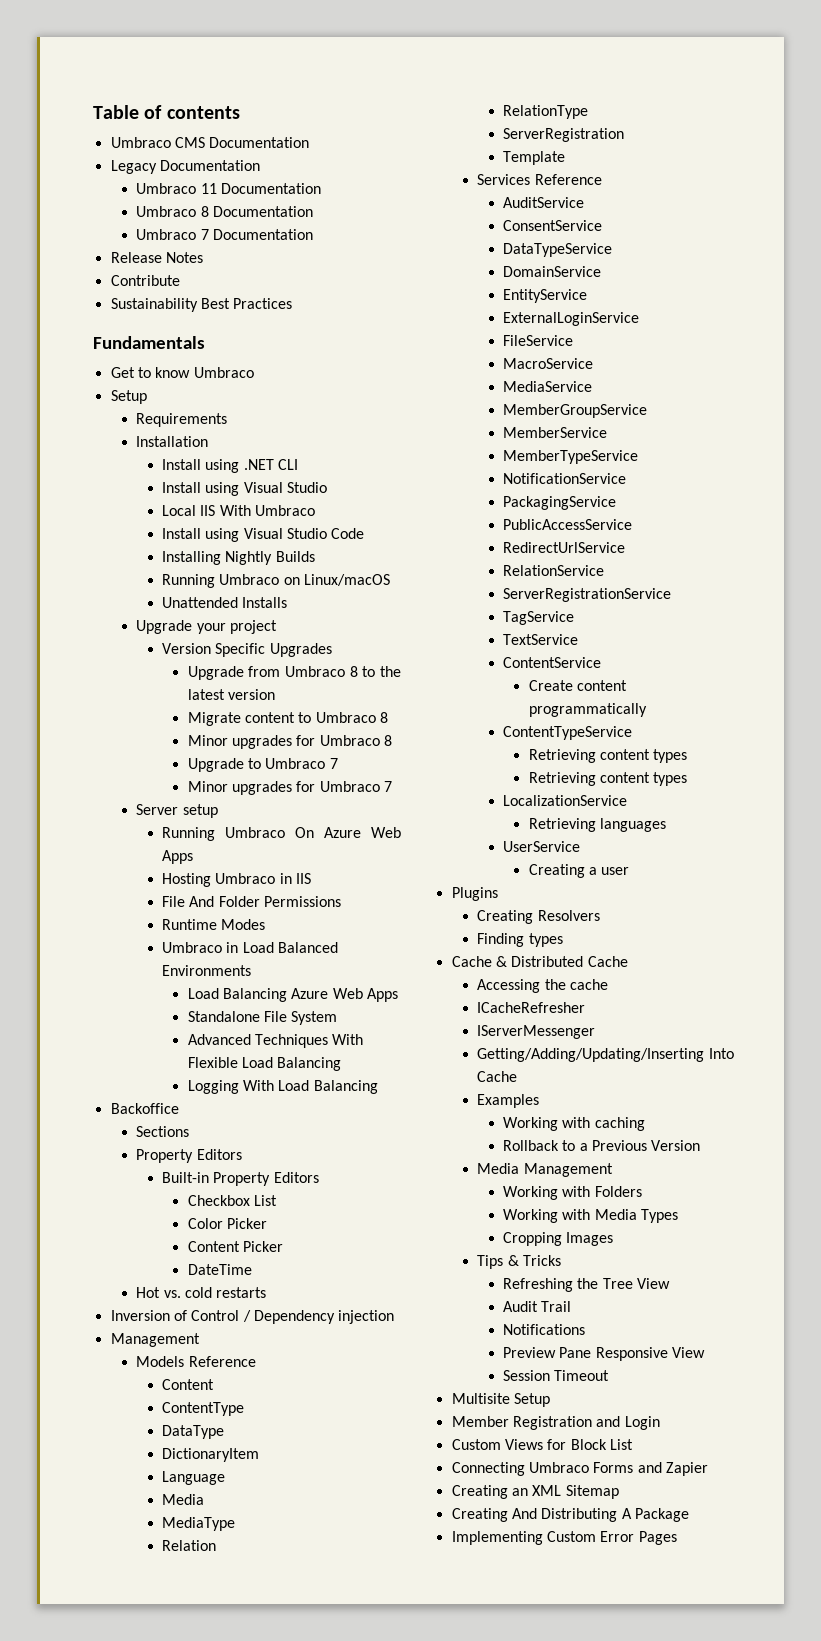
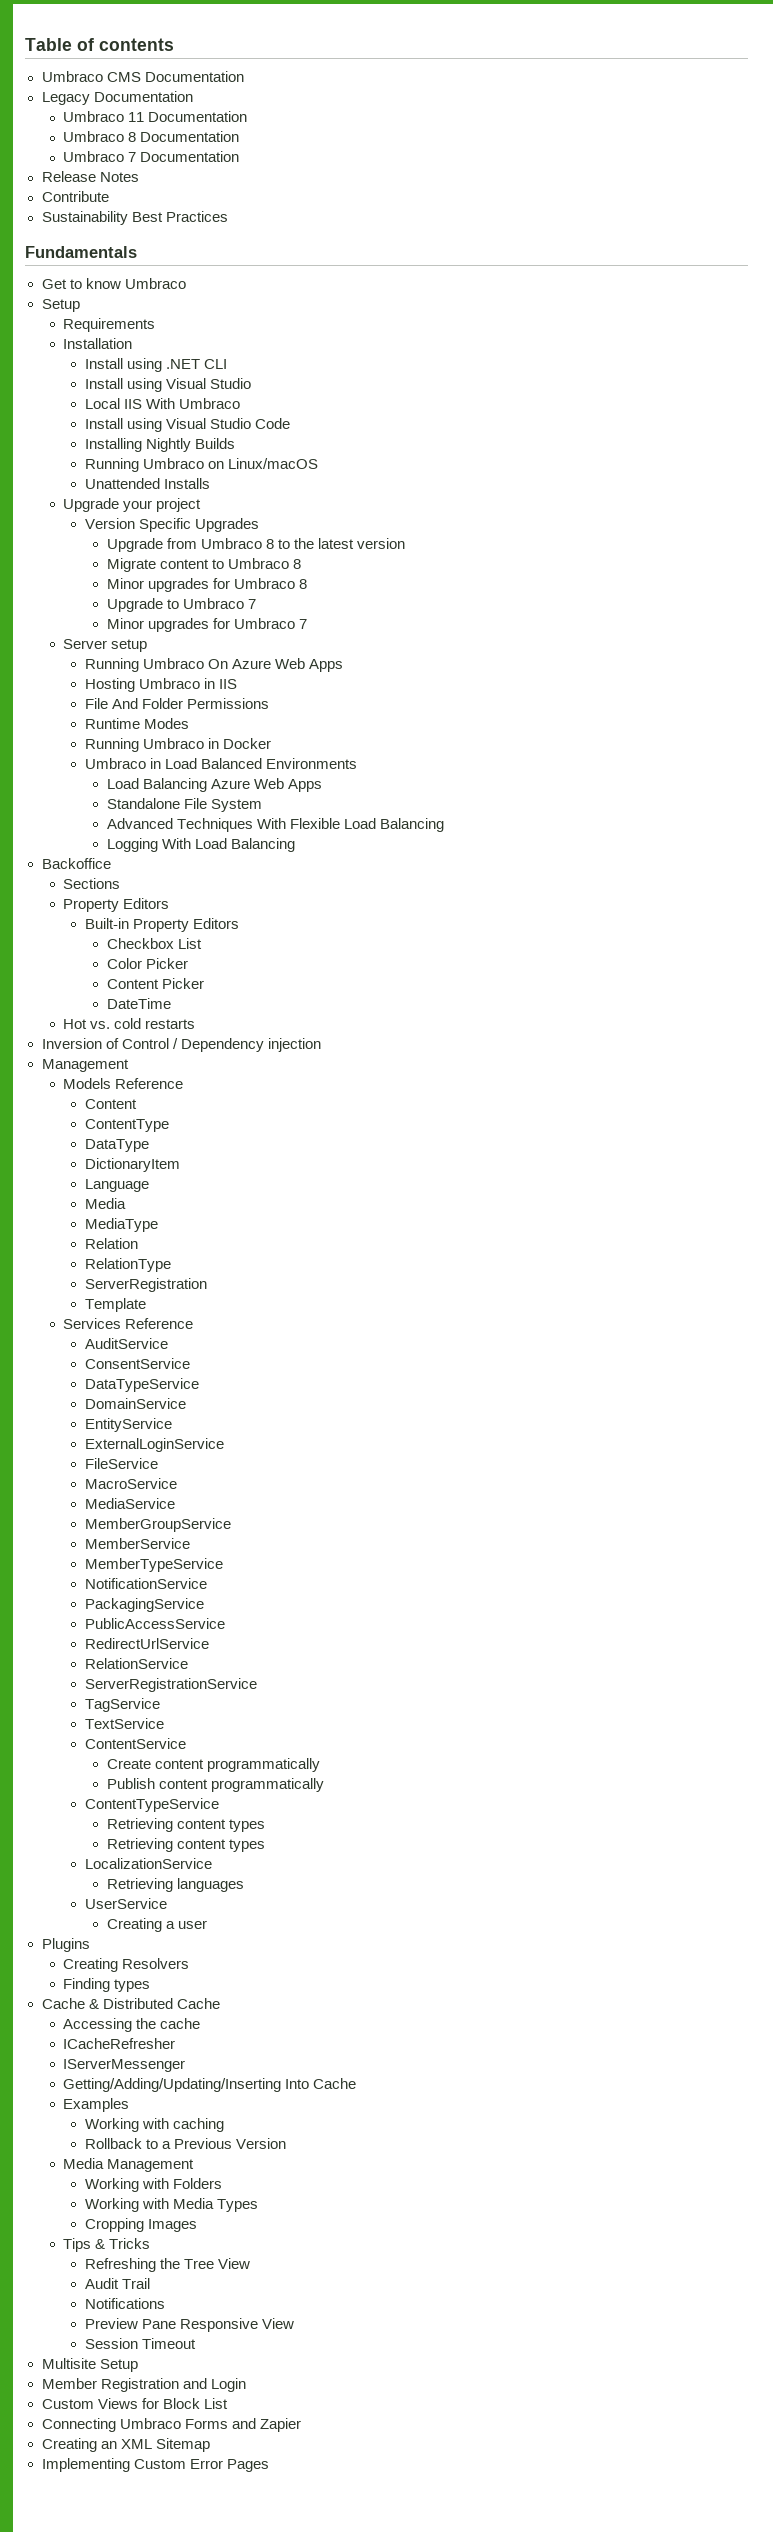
(266, 924) none -> [84,738,272,752] // Running Umbraco in Docker
(647, 710) none -> [106,1778,324,1792] // Publish content programmatically
[451,1508,689,1522] // Creating And Distributing A Package -> (210, 2445) none

